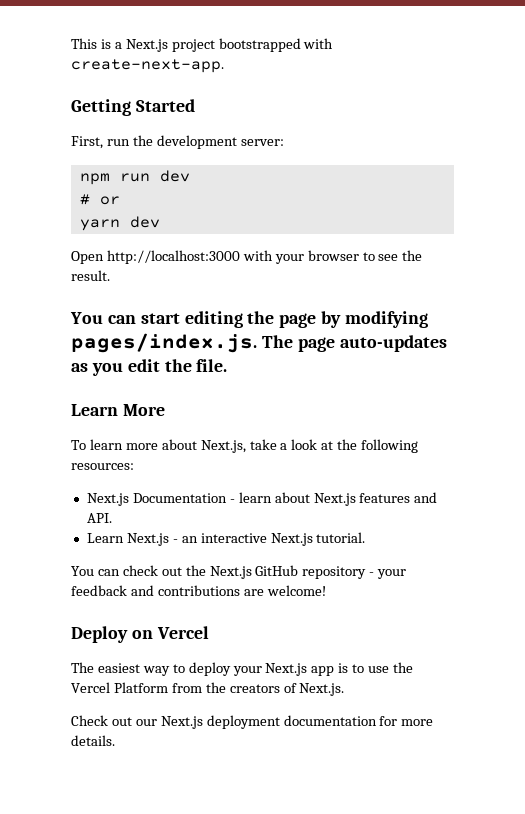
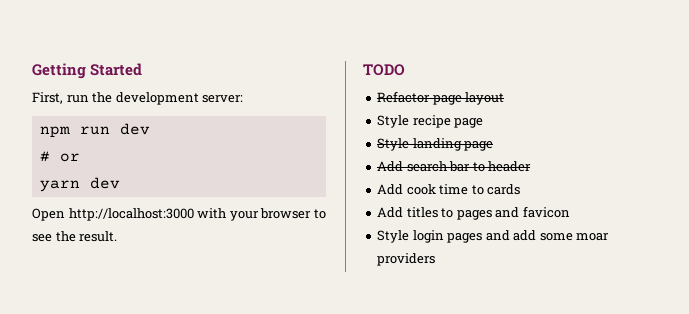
[71,38,334,52] [71,59,224,73] This is a Next.js project bootstrapped with create-next-app. // -> (32, 71) none
[70,311,429,328] [71,333,447,353] [71,359,228,376] [71,404,165,416] [71,439,419,453] [71,463,134,470] [86,492,438,506] [86,513,112,523] [86,532,366,546] [71,565,407,579] [71,585,326,596] [71,626,209,643] [71,662,414,676] [71,682,345,696] [71,715,434,729] [71,735,115,746] You can start editing the page by modifying pages/index.js. The page auto-updates as you edit the file. // Learn More // To learn more about Next.js, take a look at the following resources: // Next.js Documentation - learn about Next.js features and API. // Learn Next.js - an interactive Next.js tutorial. // You can check out the Next.js GitHub repository - your feedback and contributions are welcome! // Deploy on Vercel // The easiest way to deploy your Next.js app is to use the Vercel Platform from the creators of Next.js. // Check out our Next.js deployment documentation for more details. -> [363,64,405,76] [377,91,505,105] [377,115,484,128] [377,138,494,151] [377,161,532,172] [377,184,521,195] [377,206,570,220] [377,230,610,243] [377,253,436,266] TODO // Refactor page layout // Style recipe page // Style landing page // Add search bar to header // Add cook time to cards // Add titles to pages and favicon // Style login pages and add some moar providers

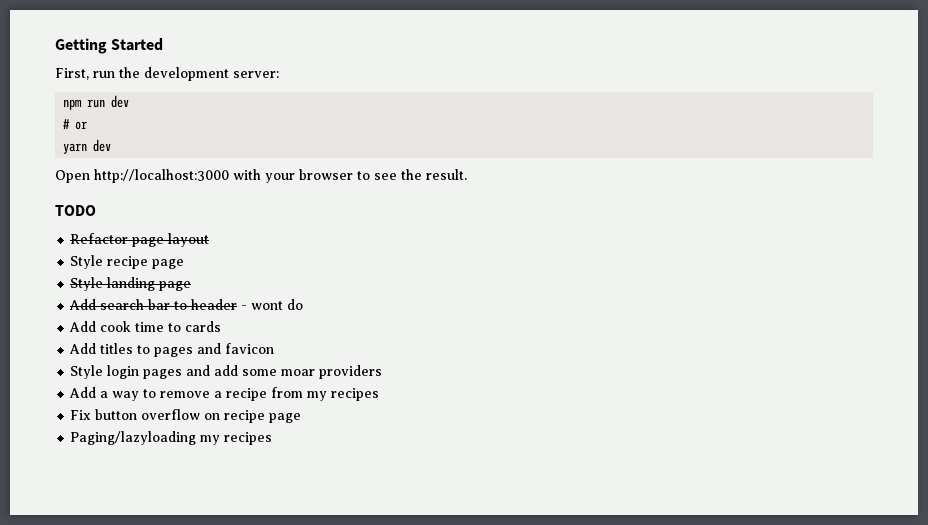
(532, 166) none -> [241,299,304,310] - wont do
(436, 259) none -> [69,387,380,401] [70,409,302,423] [70,431,273,445] // Add a way to remove a recipe from my recipes // Fix button overflow on recipe page // Paging/lazyloading my recipes

